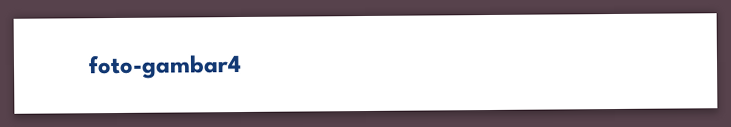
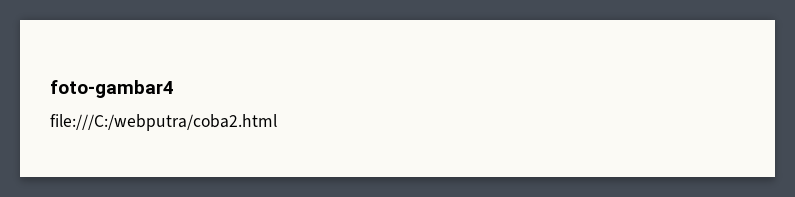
(242, 66) none -> [50,114,277,131] // file:///C:/webputra/coba2.html

